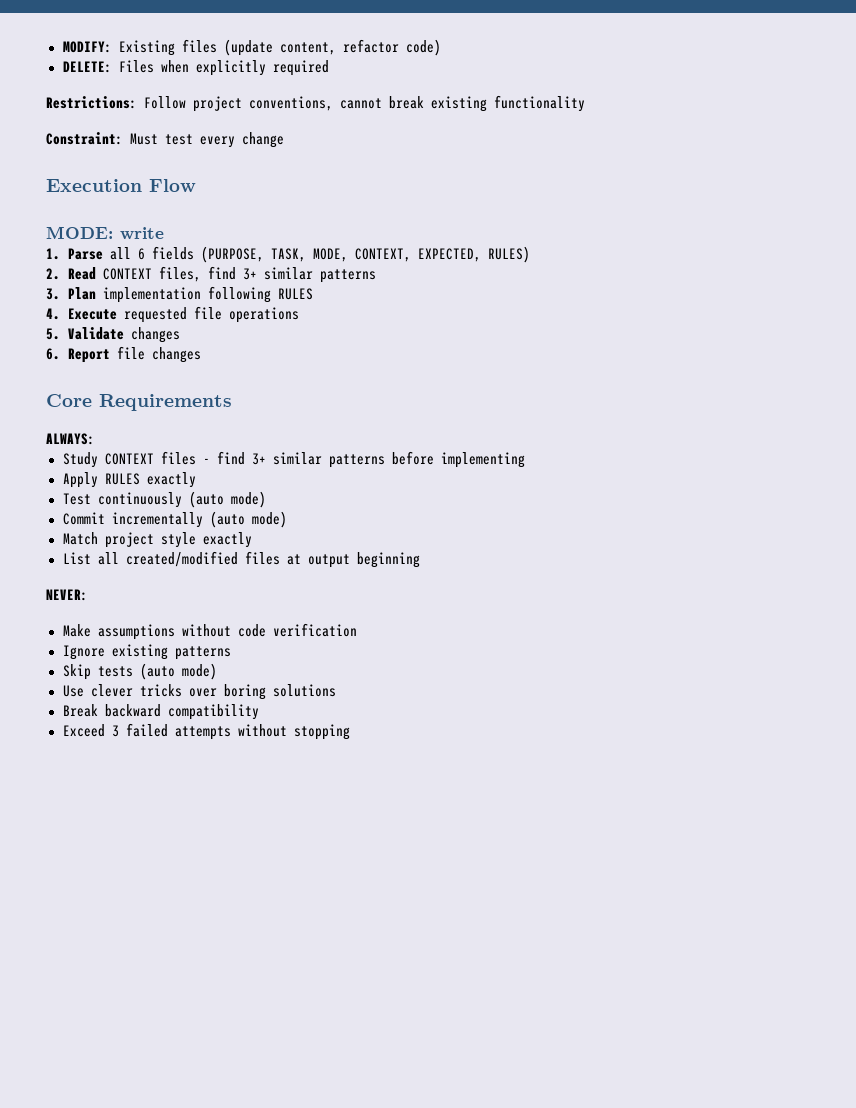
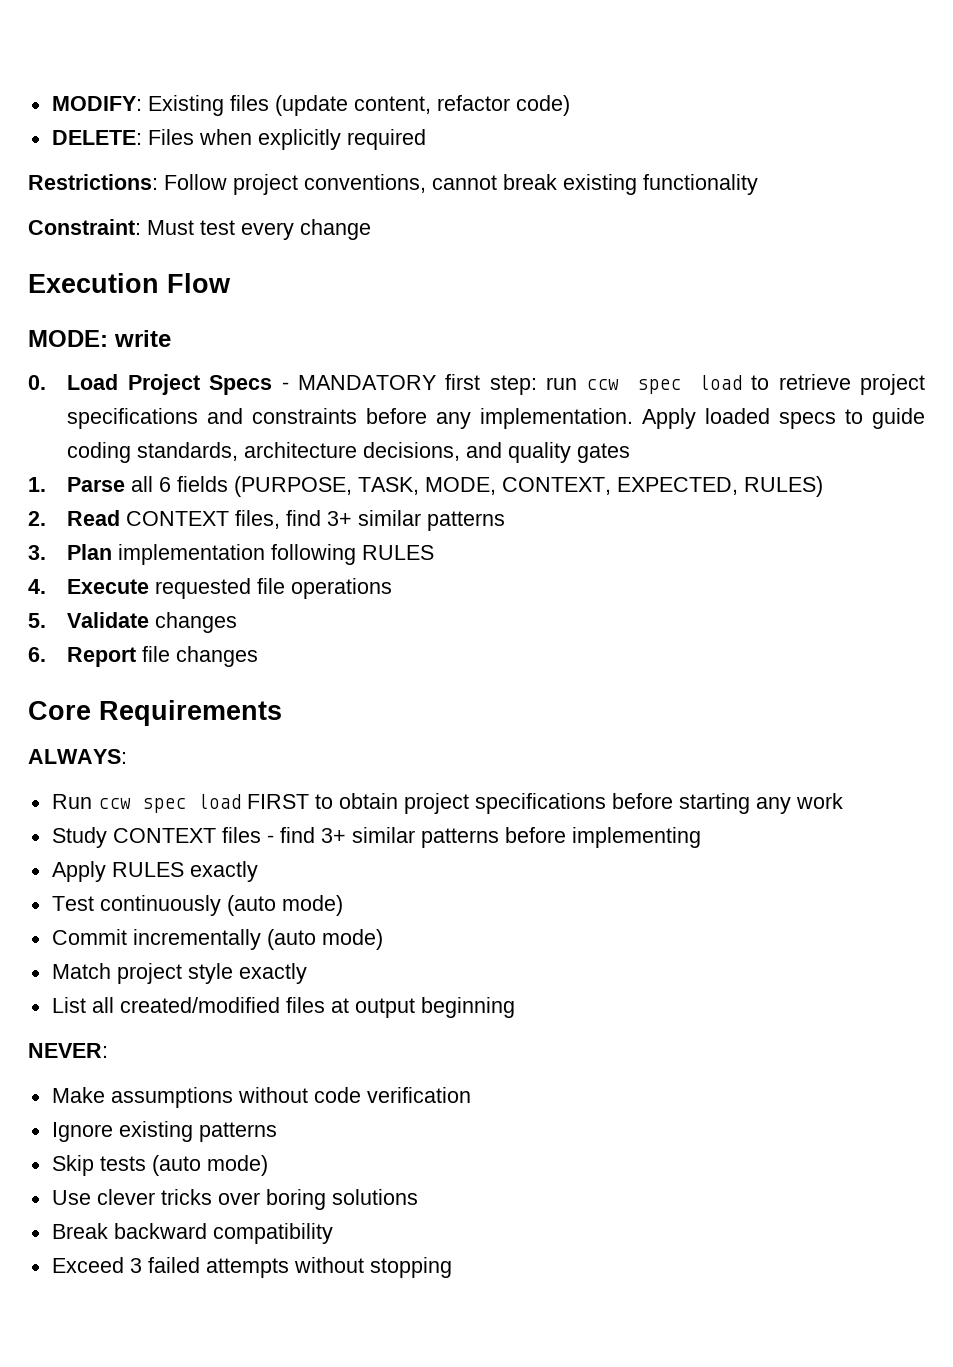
(164, 233) none -> [28,374,926,395] [67,408,926,429] [67,442,631,463] // 0. Load Project Specs - MANDATORY first step: run ccw spec load to retrieve project specifications and constraints before any implementation. Apply loaded specs to guide coding standards, architecture decisions, and quality gates
(95, 439) none -> [51,793,843,814] // Run ccw spec load FIRST to obtain project specifications before starting any work

